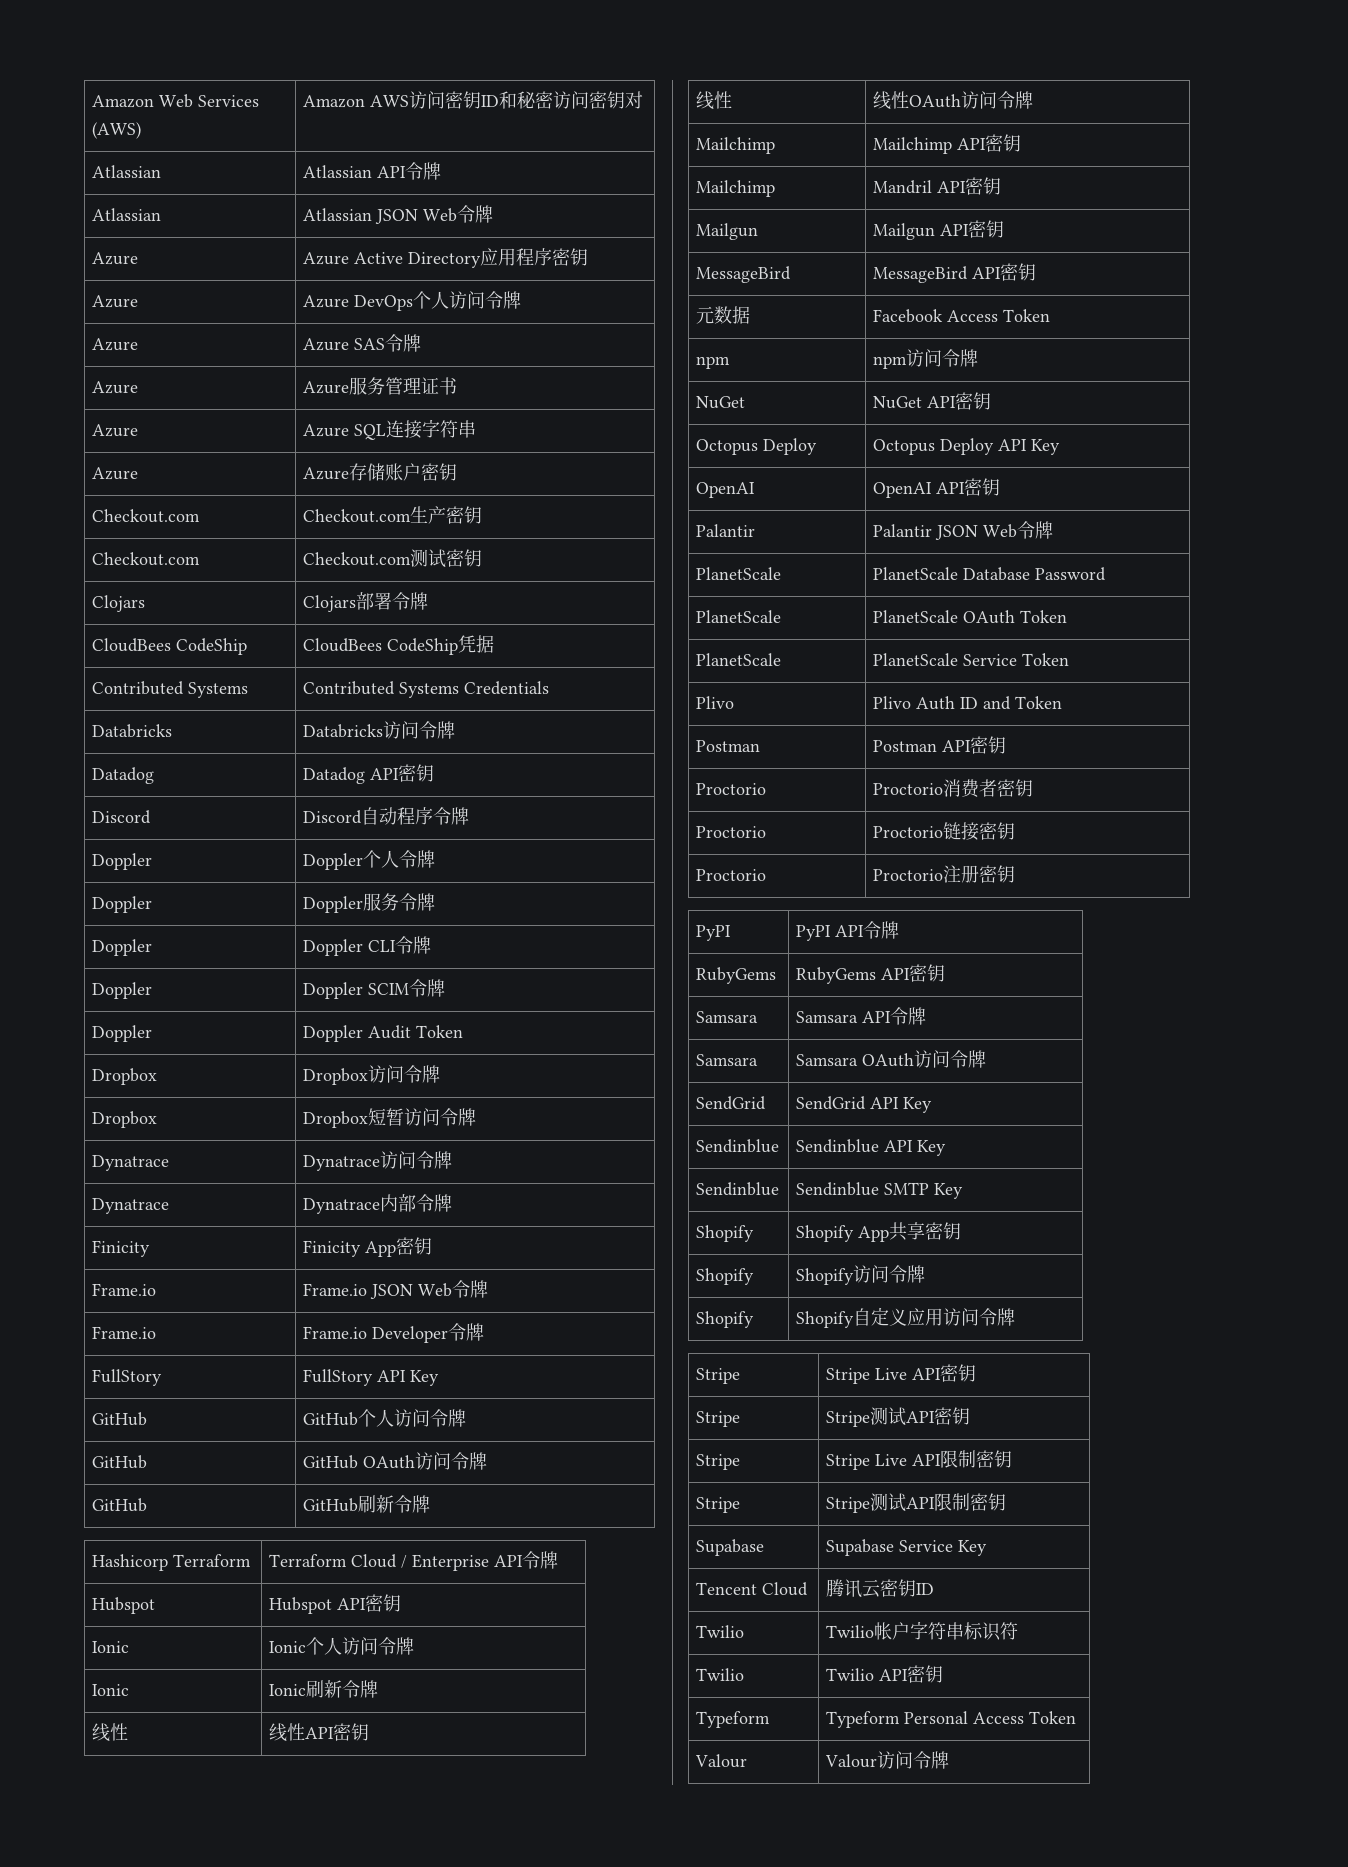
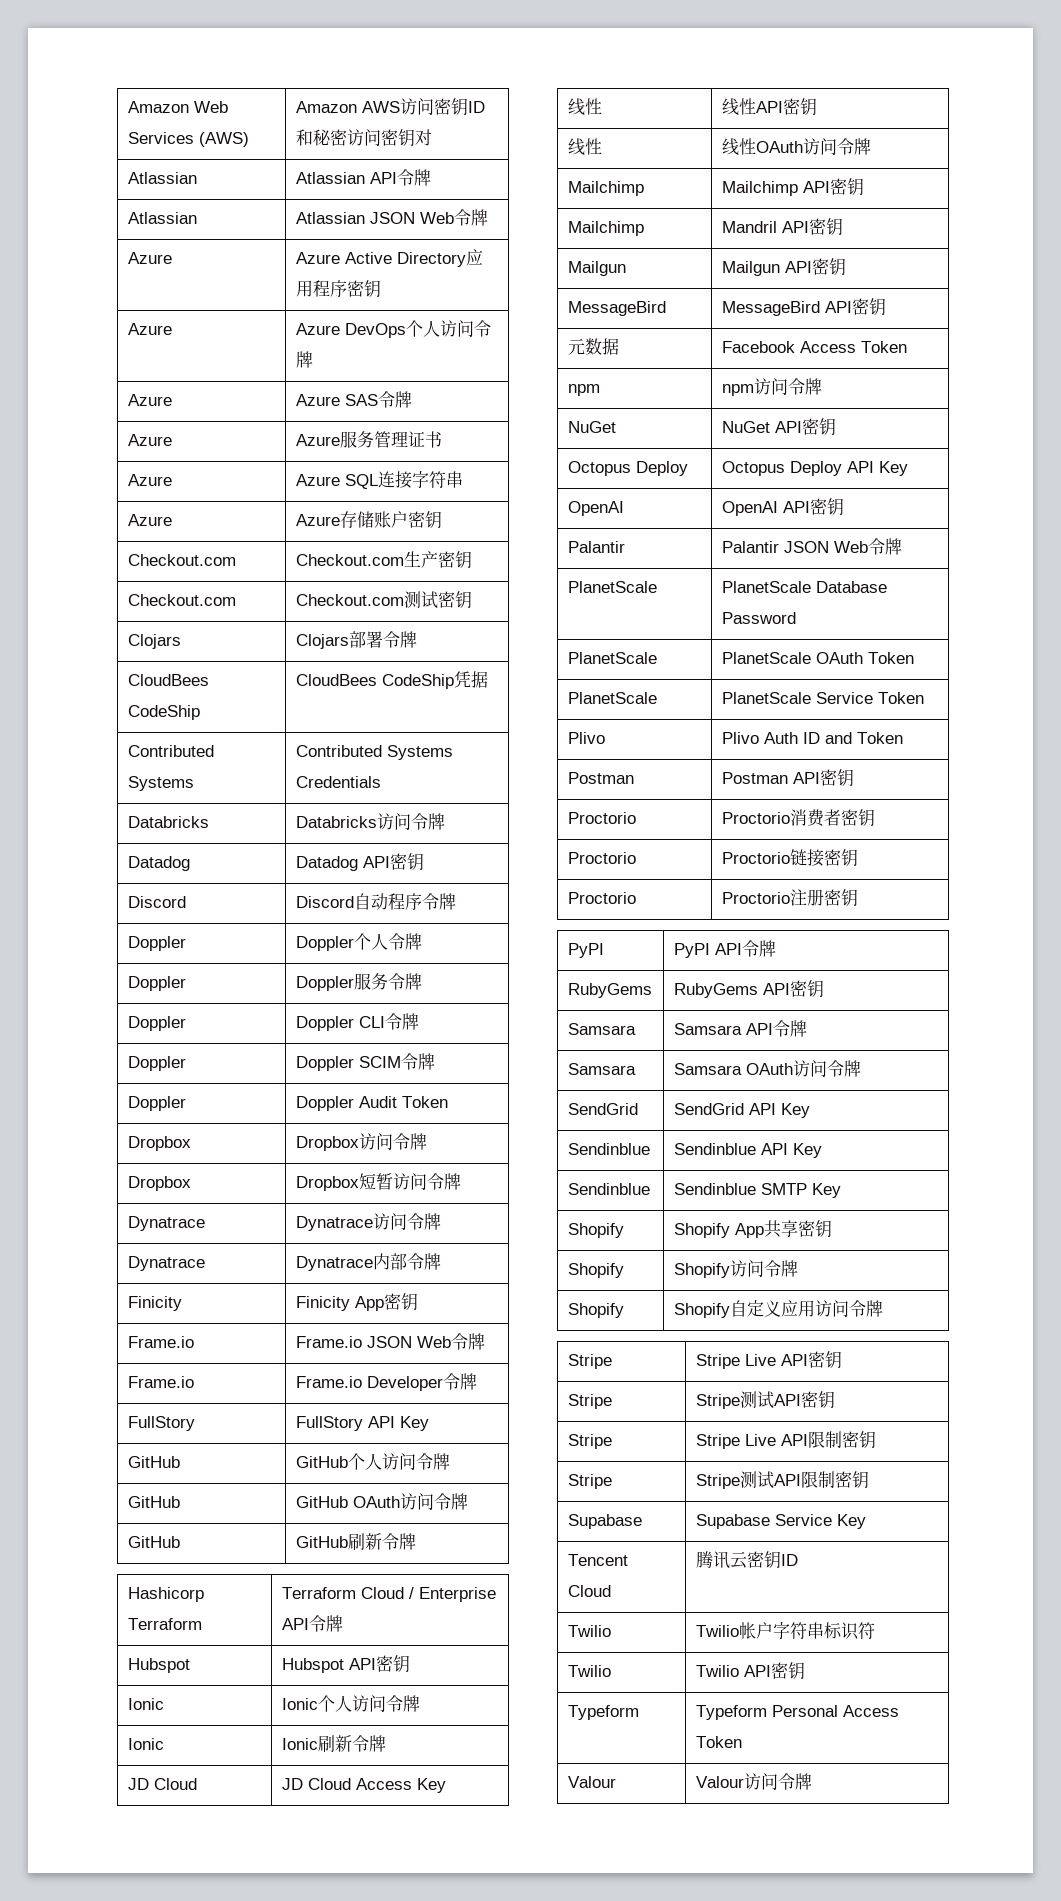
(379, 1689) none -> [127,1778,197,1790] [281,1778,446,1793] // JD Cloud | JD Cloud Access Key

